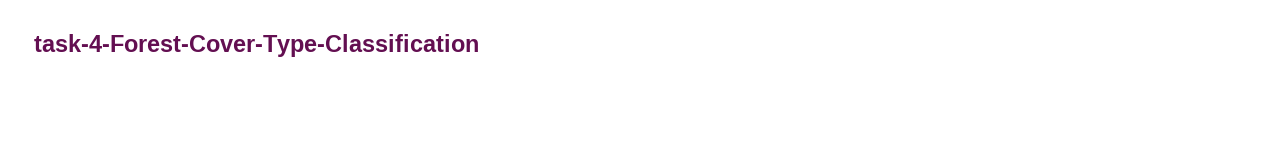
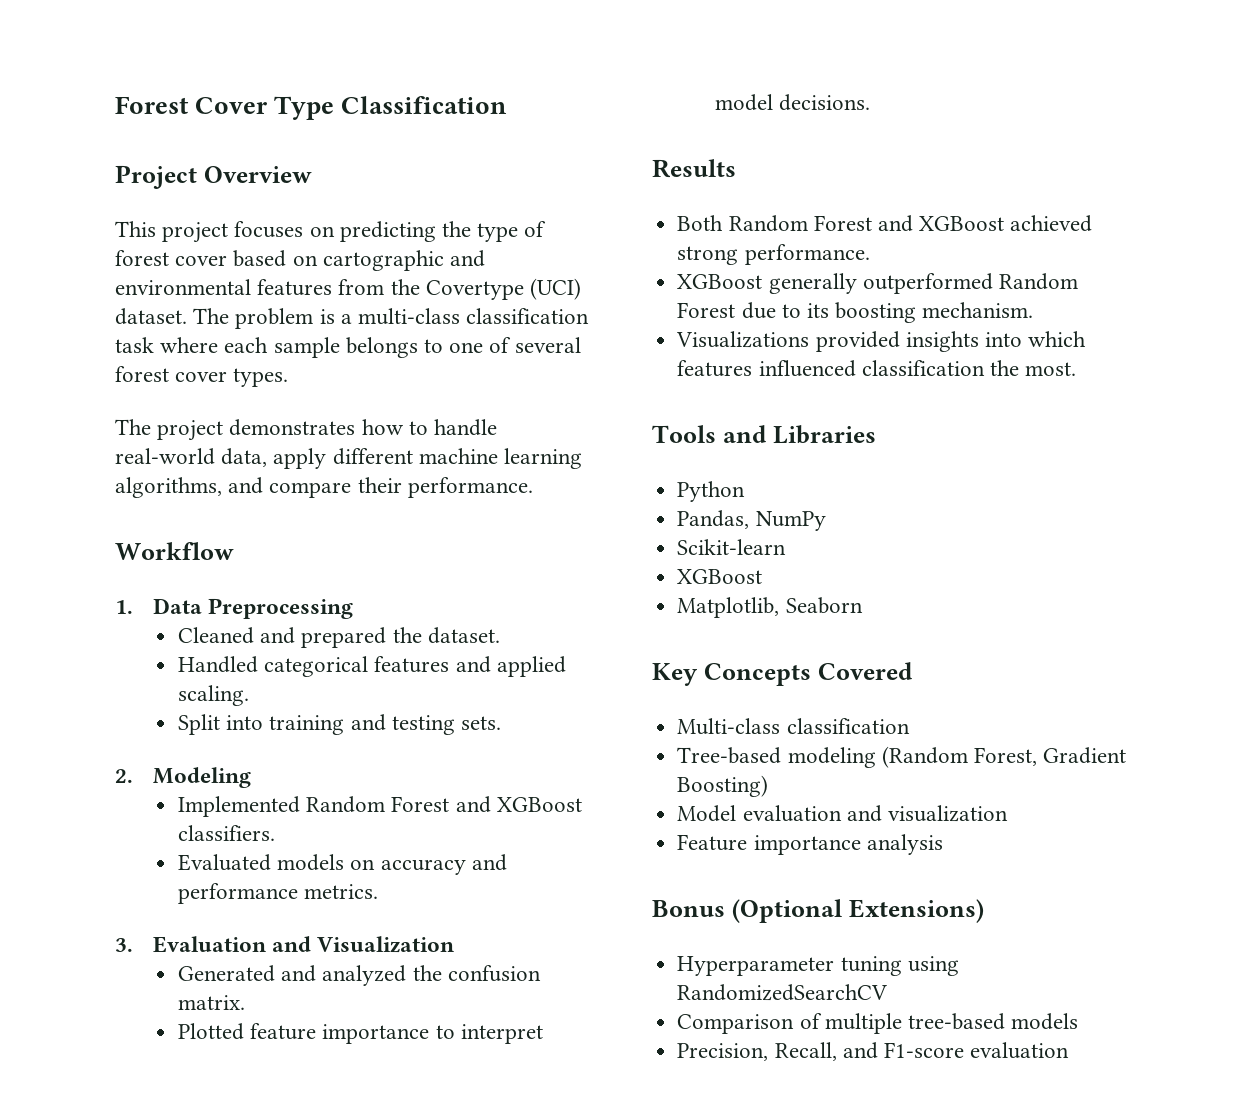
[34,34,479,57] task-4-Forest-Cover-Type-Classification -> [115,96,508,120] [115,165,312,189] [115,221,547,243] [115,250,486,271] [115,278,582,300] [115,308,590,329] [115,337,581,358] [115,366,289,387] [115,419,498,441] [115,448,583,469] [115,477,533,498] [115,542,234,560] [115,598,353,619] [178,627,500,648] [178,656,566,677] [178,685,250,706] [178,714,502,735] [115,767,251,788] [178,796,582,817] [178,825,276,841] [178,854,507,875] [178,883,379,904] [115,936,455,953] [178,965,541,986] [178,995,246,1010] [178,1023,543,1044] [715,94,871,111] [652,159,736,178] [677,215,1093,232] [677,244,870,265] [677,273,1078,294] [677,302,1034,323] [676,331,1087,352] [677,360,1077,377] [652,425,876,444] [677,481,746,502] [677,510,826,531] [677,539,787,555] [677,569,763,584] [677,597,863,618] [652,662,913,686] [677,718,910,735] [677,746,1127,768] [677,775,769,797] [677,805,1008,822] [677,834,943,855] [652,899,984,923] [677,956,959,976] [677,984,888,1001] [677,1013,1079,1034] [677,1042,1070,1061] Forest Cover Type Classification // Project Overview // This project focuses on predicting the type of forest cover based on cartographic and environmental features from the Covertype (UCI) dataset. The problem is a multi-class classification task where each sample belongs to one of several forest cover types. // The project demonstrates how to handle real-world data, apply different machine learning algorithms, and compare their performance. // Workflow // 1. Data Preprocessing // Cleaned and prepared the dataset. // Handled categorical features and applied scaling. // Split into training and testing sets. // 2. Modeling // Implemented Random Forest and XGBoost classifiers. // Evaluated models on accuracy and performance metrics. // 3. Evaluation and Visualization // Generated and analyzed the confusion matrix. // Plotted feature importance to interpret model decisions. // Results // Both Random Forest and XGBoost achieved strong performance. // XGBoost generally outperformed Random Forest due to its boosting mechanism. // Visualizations provided insights into which features influenced classification the most. // Tools and Libraries // Python // Pandas, NumPy // Scikit-learn // XGBoost // Matplotlib, Seaborn // Key Concepts Covered // Multi-class classification // Tree-based modeling (Random Forest, Gradient Boosting) // Model evaluation and visualization // Feature importance analysis // Bonus (Optional Extensions) // Hyperparameter tuning using RandomizedSearchCV // Comparison of multiple tree-based models // Precision, Recall, and F1-score evaluation

